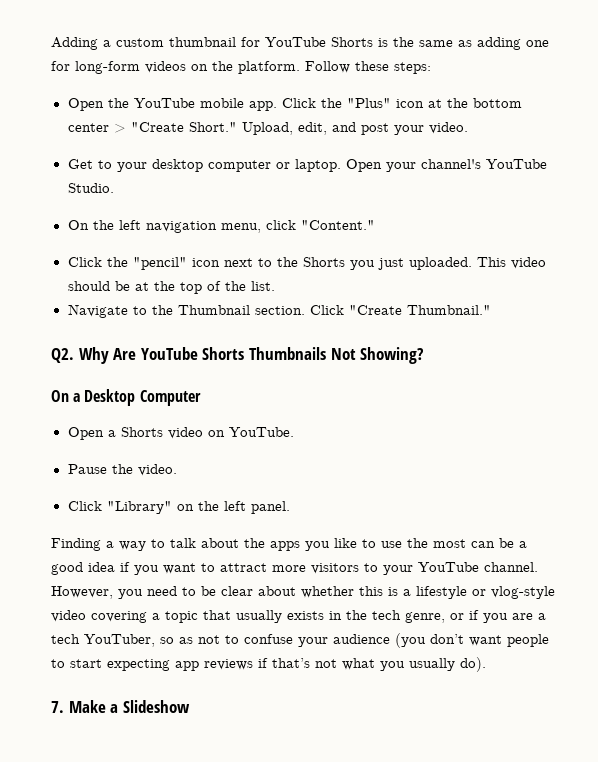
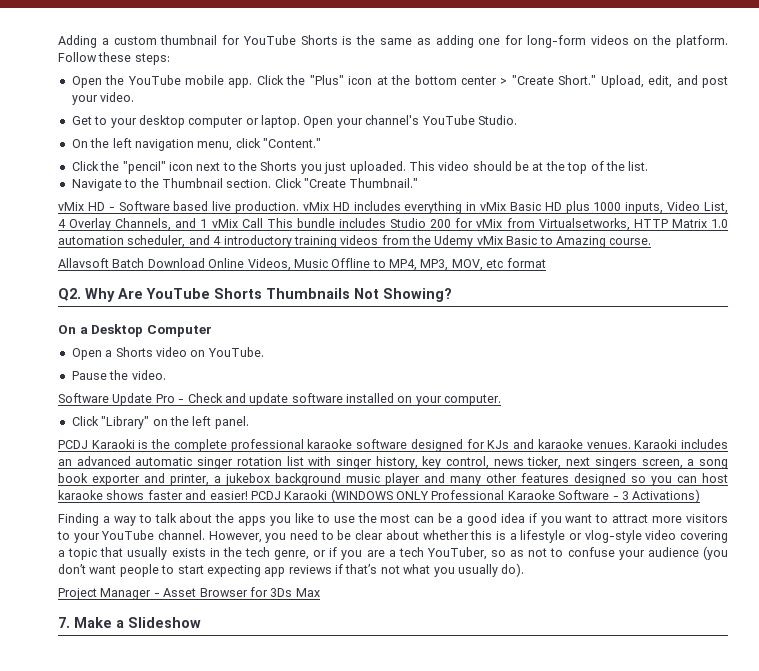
(491, 310) none -> [58,201,729,214] [58,218,728,231] [58,235,652,248] [58,258,546,271] // vMix HD - Software based live production. vMix HD includes everything in vMix Basic HD plus 1000 inputs, Video List, 4 Overlay Channels, and 1 vMix Call This bundle includes Studio 200 for vMix from Virtualsetworks, HTTP Matrix 1.0 automation scheduler, and 4 introductory training videos from the Udemy vMix Basic to Amazing course. // Allavsoft Batch Download Online Videos, Music Offline to MP4, MP3, MOV, etc format
(177, 470) none -> [58,393,502,406] // Software Update Pro - Check and update software installed on your computer.
(290, 507) none -> [58,439,729,452] [58,456,728,469] [58,473,728,486] [58,489,701,503] // PCDJ Karaoki is the complete professional karaoke software designed for KJs and karaoke venues. Karaoki includes an advanced automatic singer rotation list with singer history, key control, news ticker, next singers screen, a song book exporter and printer, a jukebox background music player and many other features designed so you can host karaoke shows faster and easier! PCDJ Karaoki (WINDOWS ONLY Professional Karaoke Software - 3 Activations)
(486, 664) none -> [58,587,320,600] // Project Manager - Asset Browser for 3Ds Max

